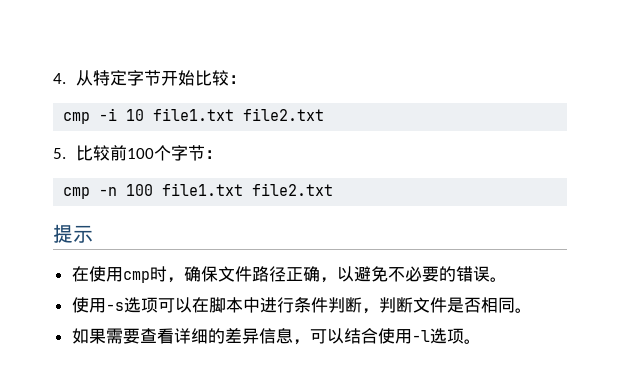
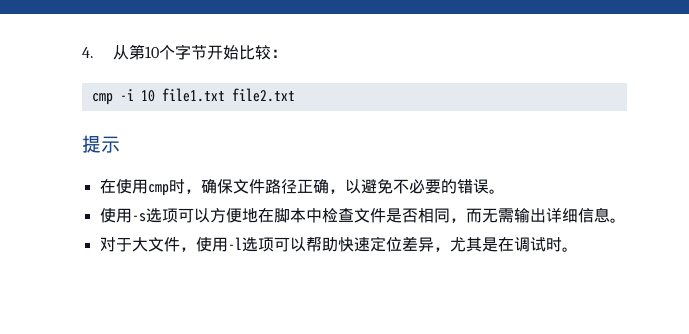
[93,70,128,86] 特定 -> [128,44,175,60] 第10个
[53,145,223,161] [63,183,334,199] // 5.比较前100个字节： // cmp -n 100 file1.txt file2.txt -> (295, 95) none
(192, 305) none -> [209,208,258,223] 方便地
[259,297,532,314] [71,328,464,345] 进行条件判断，判断文件是否相同。 // 如果需要查看详细的差异信息，可以结合使用-l选项 -> [321,207,626,223] [99,236,562,252] 检查文件是否相同，而无需输出详细信息。 // 对于大文件，使用-l选项可以帮助快速定位差异，尤其是在调试时

